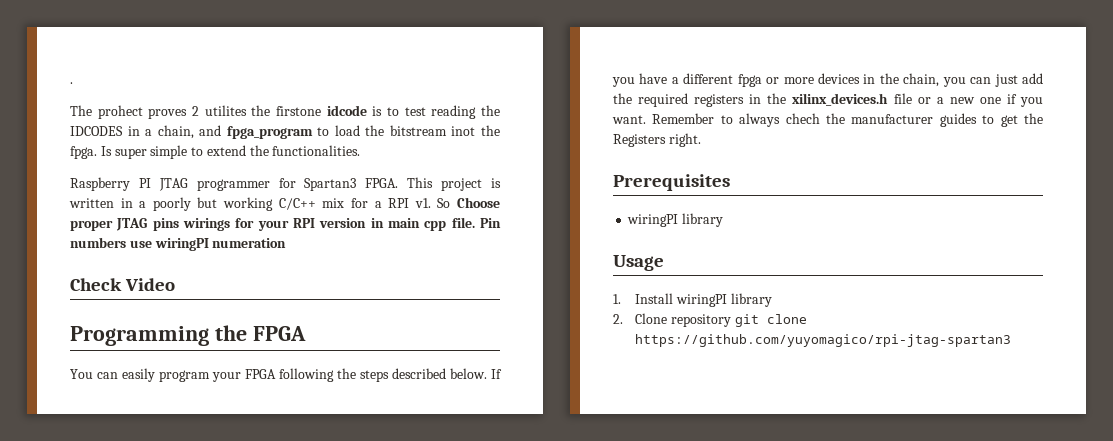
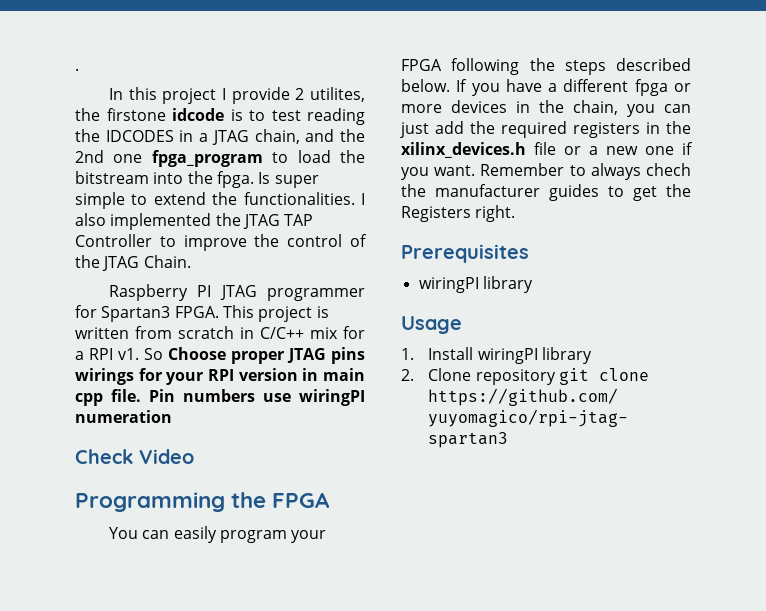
[70,105,247,119] The prohect proves 2 utilites -> [109,87,365,104] In this project I provide 2 utilites,
(153, 132) none -> [211,130,249,145] JTAG
(222, 130) none -> [340,129,365,142] [75,150,143,163] the 2nd one
[451,126,476,136] inot -> [153,172,184,184] into
(361, 150) none -> [361,193,365,205] [75,213,314,230] [75,234,367,251] [75,255,191,271] I also implemented the JTAG TAP Controller to improve the control of the JTAG Chain.
[120,197,274,211] in a poorly but working -> [135,326,254,339] from scratch in

